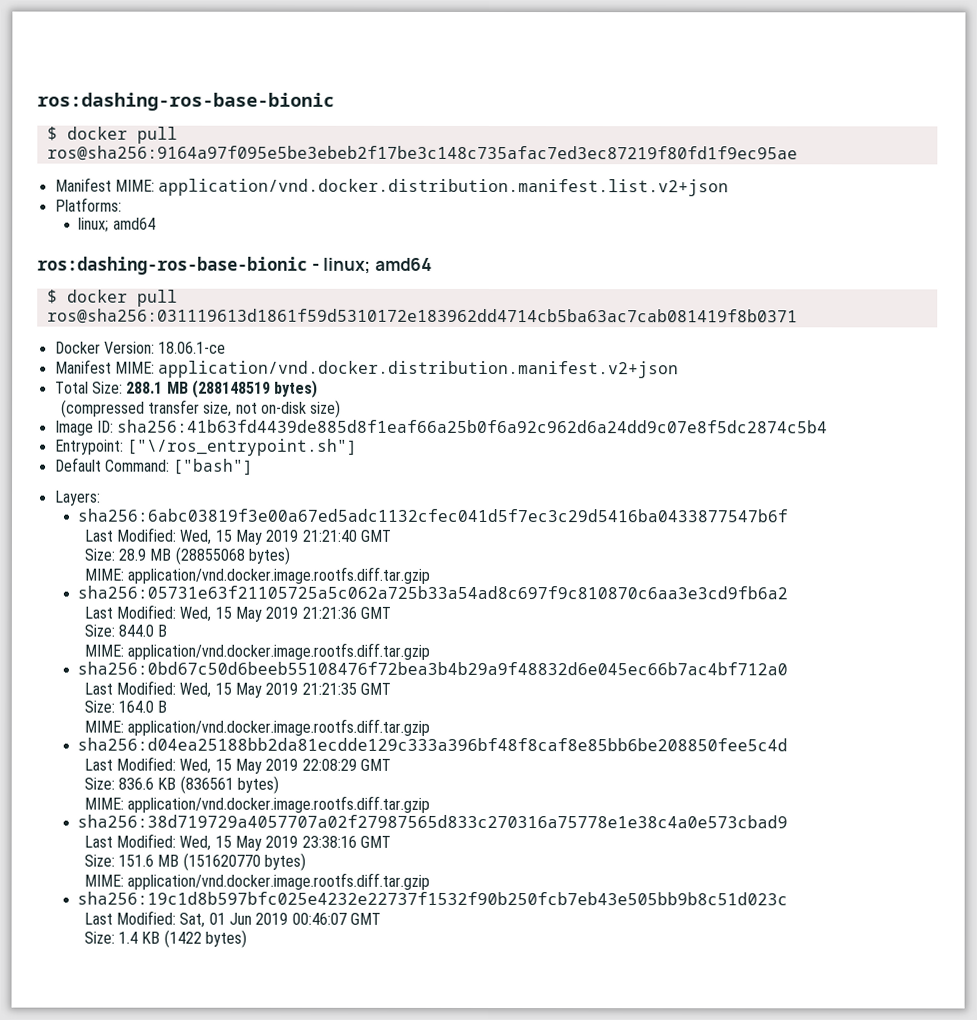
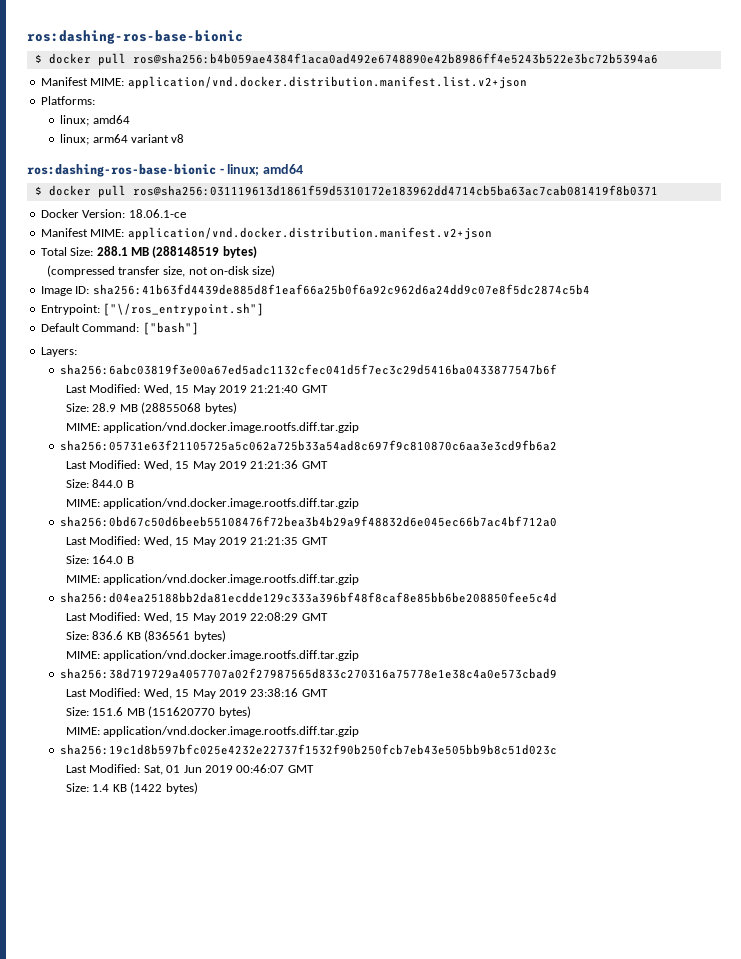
[46,145,798,162] ros@sha256:9164a97f095e5be3ebeb2f17be3c148c735afac7ed3ec87219f80fd1f9ec95ae -> [132,53,658,64] ros@sha256:b4b059ae4384f1aca0ad492e6748890e42b8986ff4e5243b522e3bc72b5394a6
(156, 223) none -> [60,134,185,145] // linux; arm64 variant v8

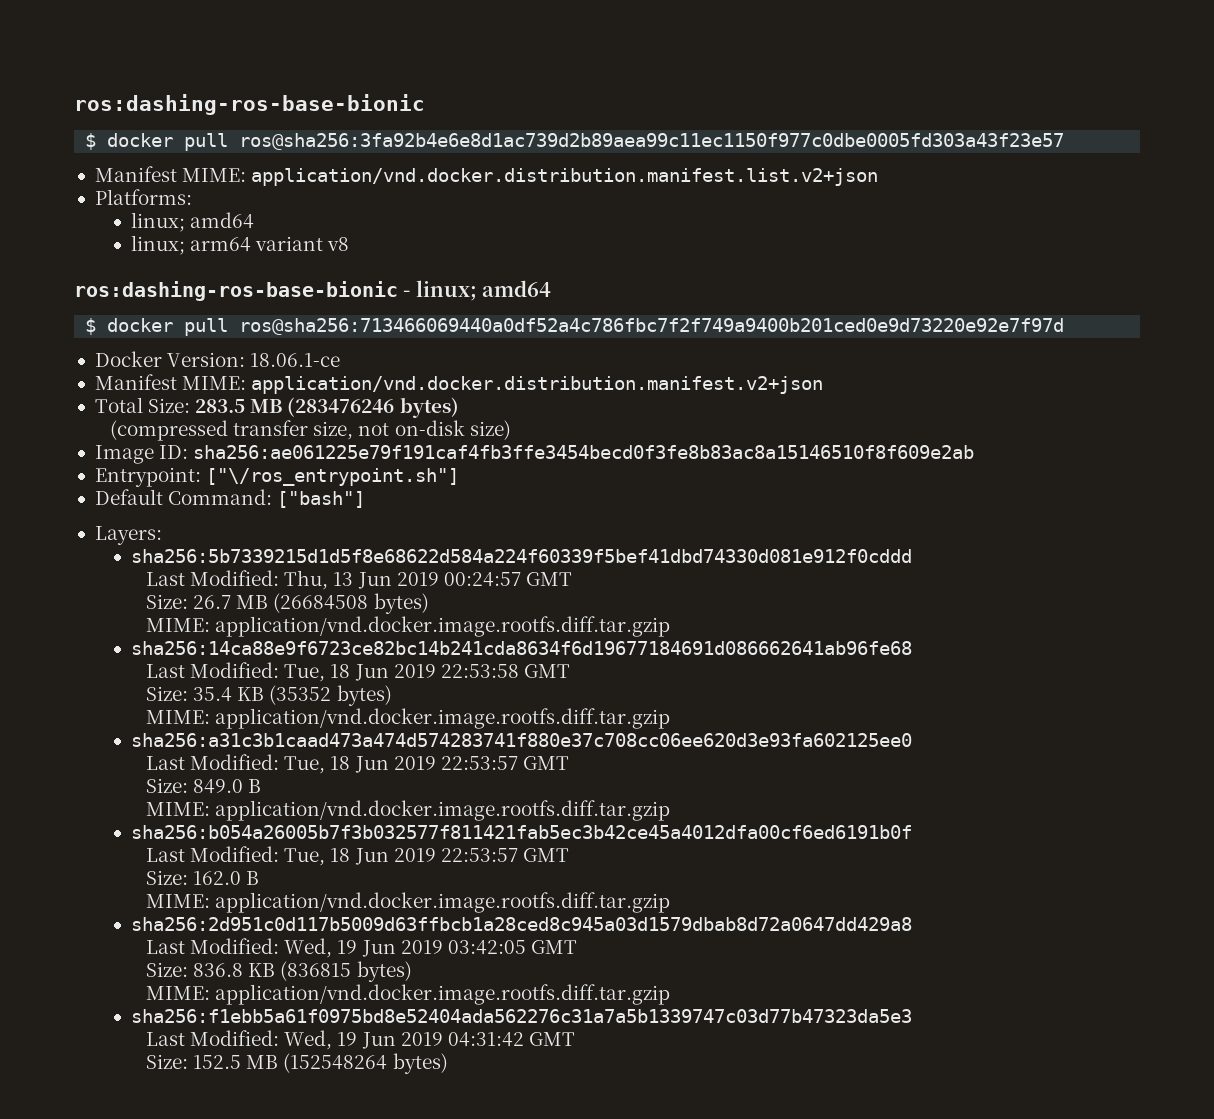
[132,53,658,64] ros@sha256:b4b059ae4384f1aca0ad492e6748890e42b8986ff4e5243b522e3bc72b5394a6 -> [239,133,1065,150] ros@sha256:3fa92b4e6e8d1ac739d2b89aea99c11ec1150f977c0dbe0005fd303a43f23e57
[132,185,658,196] ros@sha256:031119613d1861f59d5310172e183962dd4714cb5ba63ac7cab081419f8b0371 -> [239,318,1065,335] ros@sha256:713466069440a0df52a4c786fbc7f2f749a9400b201ced0e9d73220e92e7f97d
[96,246,220,258] 288.1 MB (288148519 -> [195,397,395,417] 283.5 MB (283476246
[92,284,590,295] sha256:41b63fd4439de885d8f1eaf66a25b0f6a92c962d6a24dd9c07e8f5dc2874c5b4 -> [193,445,975,459] sha256:ae061225e79f191caf4fb3ffe3454becd0f3fe8b83ac8a15146510f8f609e2ab
[60,364,558,375] [66,384,328,395] [66,402,237,414] [66,422,360,433] [60,440,558,451] [66,460,328,471] [66,479,134,488] [66,498,360,509] [60,516,558,527] [66,536,328,547] [66,555,134,564] [66,574,360,585] [60,592,558,603] [66,612,328,623] [66,630,226,642] [66,650,360,661] [60,668,558,679] [66,688,328,699] [66,706,251,718] [66,726,360,737] [60,744,558,755] [66,764,314,775] [66,782,163,794] sha256:6abc03819f3e00a67ed5adc1132cfec041d5f7ec3c29d5416ba0433877547b6f // Last Modified: Wed, 15 May 2019 21:21:40 GMT // Size: 28.9 MB (28855068 bytes) // MIME: application/vnd.docker.image.rootfs.diff.tar.gzip // sha256:05731e63f21105725a5c062a725b33a54ad8c697f9c810870c6aa3e3cd9fb6a2 // Last Modified: Wed, 15 May 2019 21:21:36 GMT // Size: 844.0 B // MIME: application/vnd.docker.image.rootfs.diff.tar.gzip // sha256:0bd67c50d6beeb55108476f72bea3b4b29a9f48832d6e045ec66b7ac4bf712a0 // Last Modified: Wed, 15 May 2019 21:21:35 GMT // Size: 164.0 B // MIME: application/vnd.docker.image.rootfs.diff.tar.gzip // sha256:d04ea25188bb2da81ecdde129c333a396bf48f8caf8e85bb6be208850fee5c4d // Last Modified: Wed, 15 May 2019 22:08:29 GMT // Size: 836.6 KB (836561 bytes) // MIME: application/vnd.docker.image.rootfs.diff.tar.gzip // sha256:38d719729a4057707a02f27987565d833c270316a75778e1e38c4a0e573cbad9 // Last Modified: Wed, 15 May 2019 23:38:16 GMT // Size: 151.6 MB (151620770 bytes) // MIME: application/vnd.docker.image.rootfs.diff.tar.gzip // sha256:19c1d8b597bfc025e4232e22737f1532f90b250fcb7eb43e505bb9b8c51d023c // Last Modified: Sat, 01 Jun 2019 00:46:07 GMT // Size: 1.4 KB (1422 -> [130,549,912,563] [146,570,572,590] [146,593,429,614] [146,616,671,637] [130,641,912,655] [146,662,570,682] [146,685,392,706] [146,708,671,729] [130,733,912,747] [146,754,569,774] [146,778,262,794] [146,800,671,821] [130,825,912,839] [146,846,569,866] [146,870,260,885] [146,892,671,913] [130,917,912,931] [146,938,577,958] [146,961,412,982] [146,984,671,1005] [130,1009,912,1023] [146,1030,575,1050] [146,1053,388,1073] sha256:5b7339215d1d5f8e68622d584a224f60339f5bef41dbd74330d081e912f0cddd // Last Modified: Thu, 13 Jun 2019 00:24:57 GMT // Size: 26.7 MB (26684508 bytes) // MIME: application/vnd.docker.image.rootfs.diff.tar.gzip // sha256:14ca88e9f6723ce82bc14b241cda8634f6d19677184691d086662641ab96fe68 // Last Modified: Tue, 18 Jun 2019 22:53:58 GMT // Size: 35.4 KB (35352 bytes) // MIME: application/vnd.docker.image.rootfs.diff.tar.gzip // sha256:a31c3b1caad473a474d574283741f880e37c708cc06ee620d3e93fa602125ee0 // Last Modified: Tue, 18 Jun 2019 22:53:57 GMT // Size: 849.0 B // MIME: application/vnd.docker.image.rootfs.diff.tar.gzip // sha256:b054a26005b7f3b032577f811421fab5ec3b42ce45a4012dfa00cf6ed6191b0f // Last Modified: Tue, 18 Jun 2019 22:53:57 GMT // Size: 162.0 B // MIME: application/vnd.docker.image.rootfs.diff.tar.gzip // sha256:2d951c0d117b5009d63ffbcb1a28ced8c945a03d1579dbab8d72a0647dd429a8 // Last Modified: Wed, 19 Jun 2019 03:42:05 GMT // Size: 836.8 KB (836815 bytes) // MIME: application/vnd.docker.image.rootfs.diff.tar.gzip // sha256:f1ebb5a61f0975bd8e52404ada562276c31a7a5b1339747c03d77b47323da5e3 // Last Modified: Wed, 19 Jun 2019 04:31:42 GMT // Size: 152.5 MB (152548264

